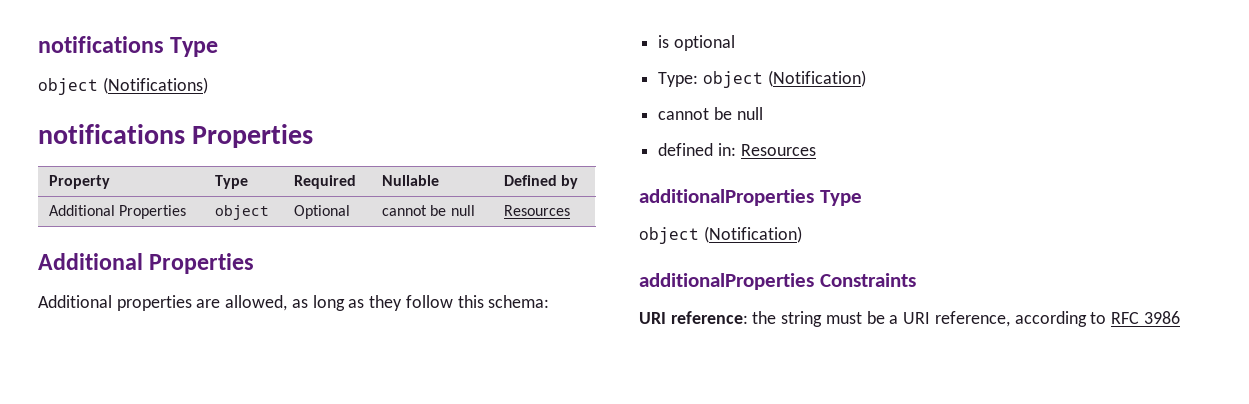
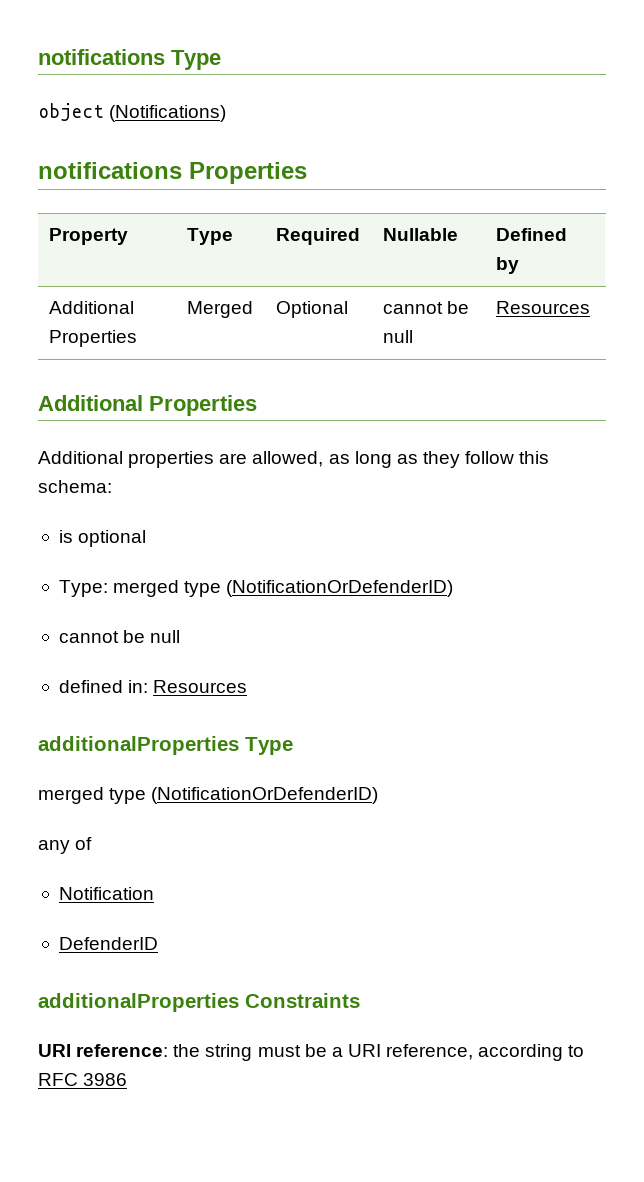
[215,205,270,220] object -> [187,301,254,318] Merged
[702,70,866,88] object (Notification) -> [113,580,454,597] merged type (NotificationOrDefenderID)
[639,226,802,244] object (Notification) -> [38,787,379,804] [38,837,93,854] [58,887,154,900] [58,937,158,950] merged type (NotificationOrDefenderID) // any of // Notification // DefenderID

